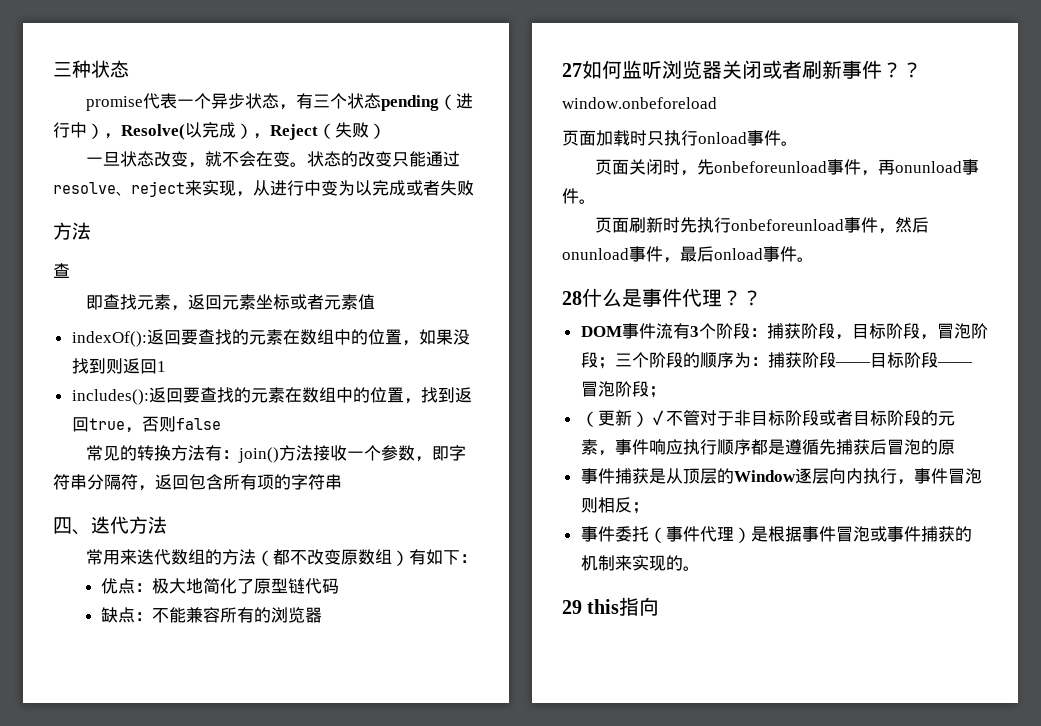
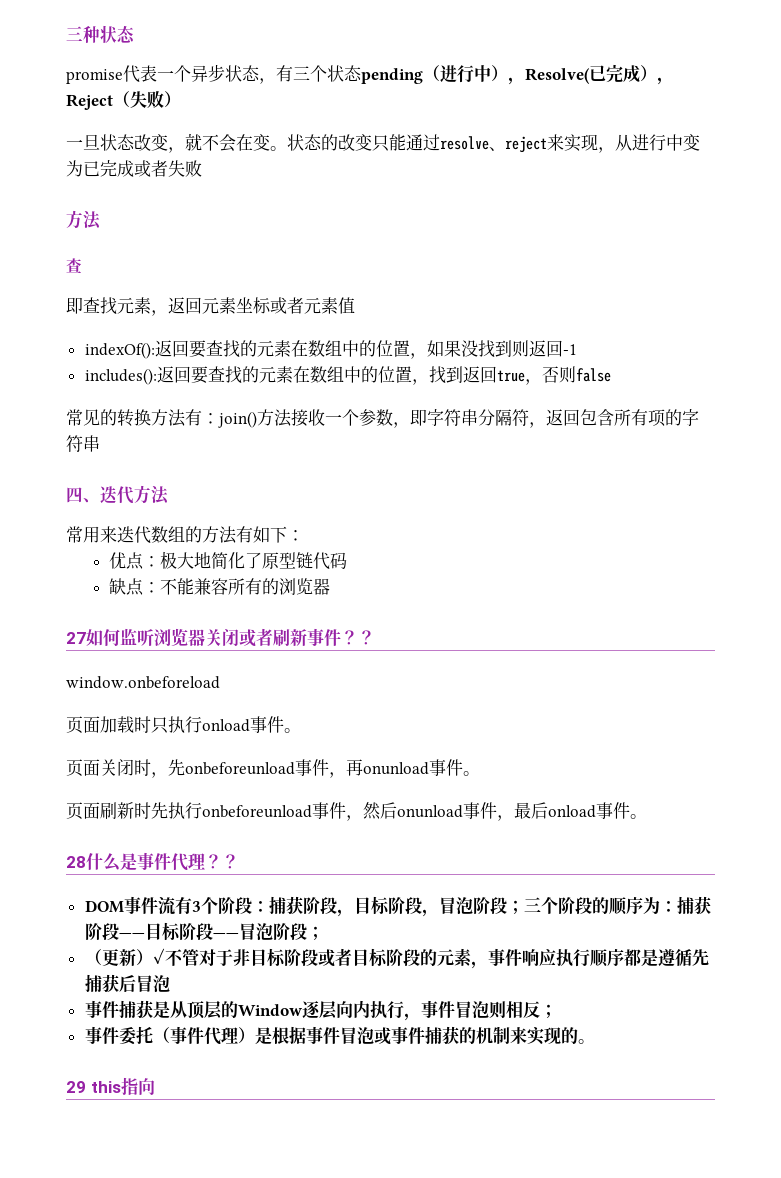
[185,122,202,138] 以 -> [589,65,606,81] 已
[355,180,372,196] 以 -> [83,161,100,177] 已
[156,361,166,372] 1 -> [562,344,577,355] -1
[255,549,409,566] （都不改变原数组） -> (237, 535) none
[920,439,955,455] 的原 -> (170, 984) none

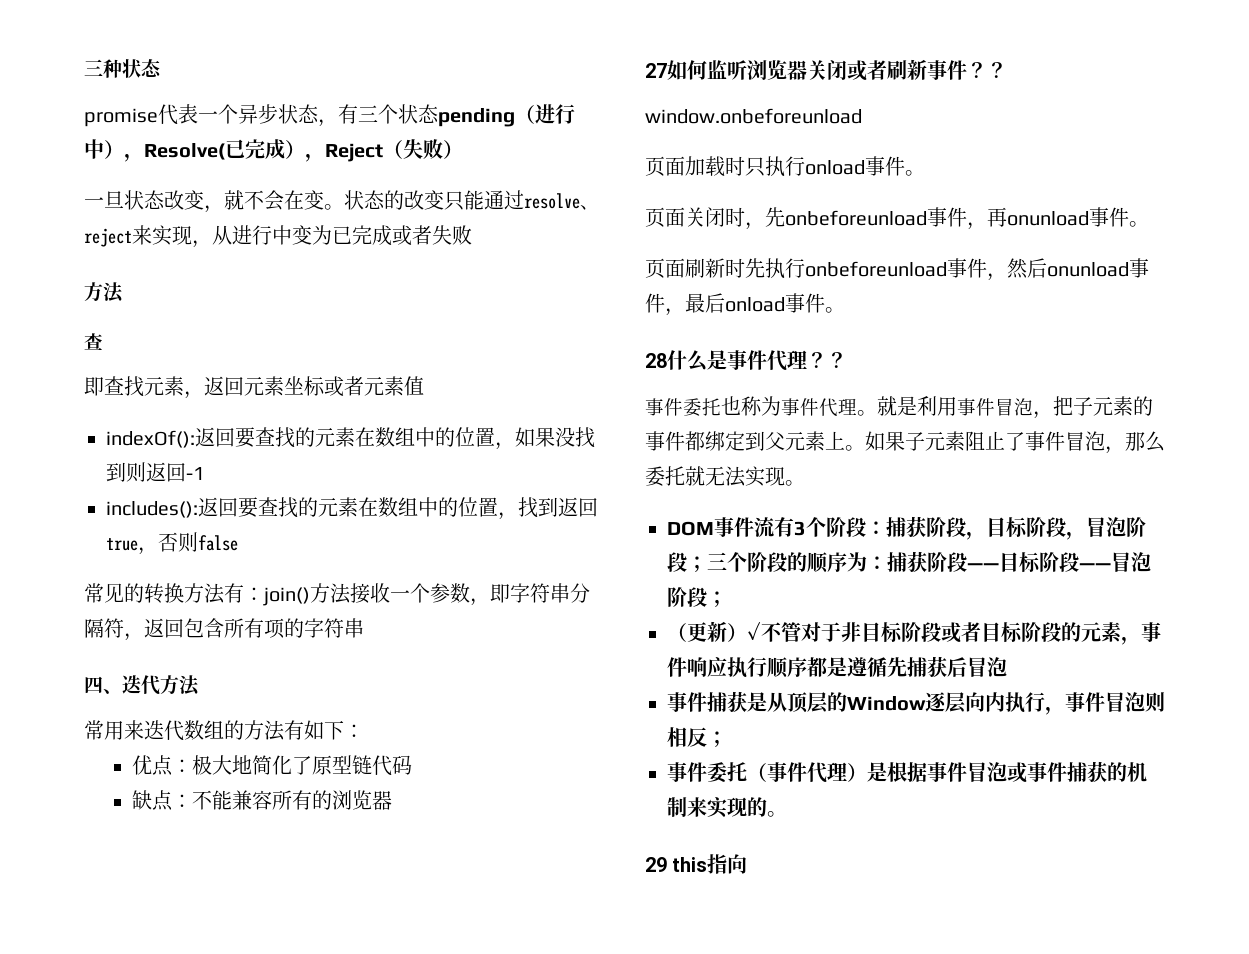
[66,676,220,689] window.onbeforeload -> [645,108,862,124] window.onbeforeunload
(239, 861) none -> [645,396,1153,419] [645,431,1165,454] [645,466,805,487] // 事件委托也称为事件代理。就是利用事件冒泡，把子元素的事件都绑定到父元素上。如果子元素阻止了事件冒泡，那么委托就无法实现。

